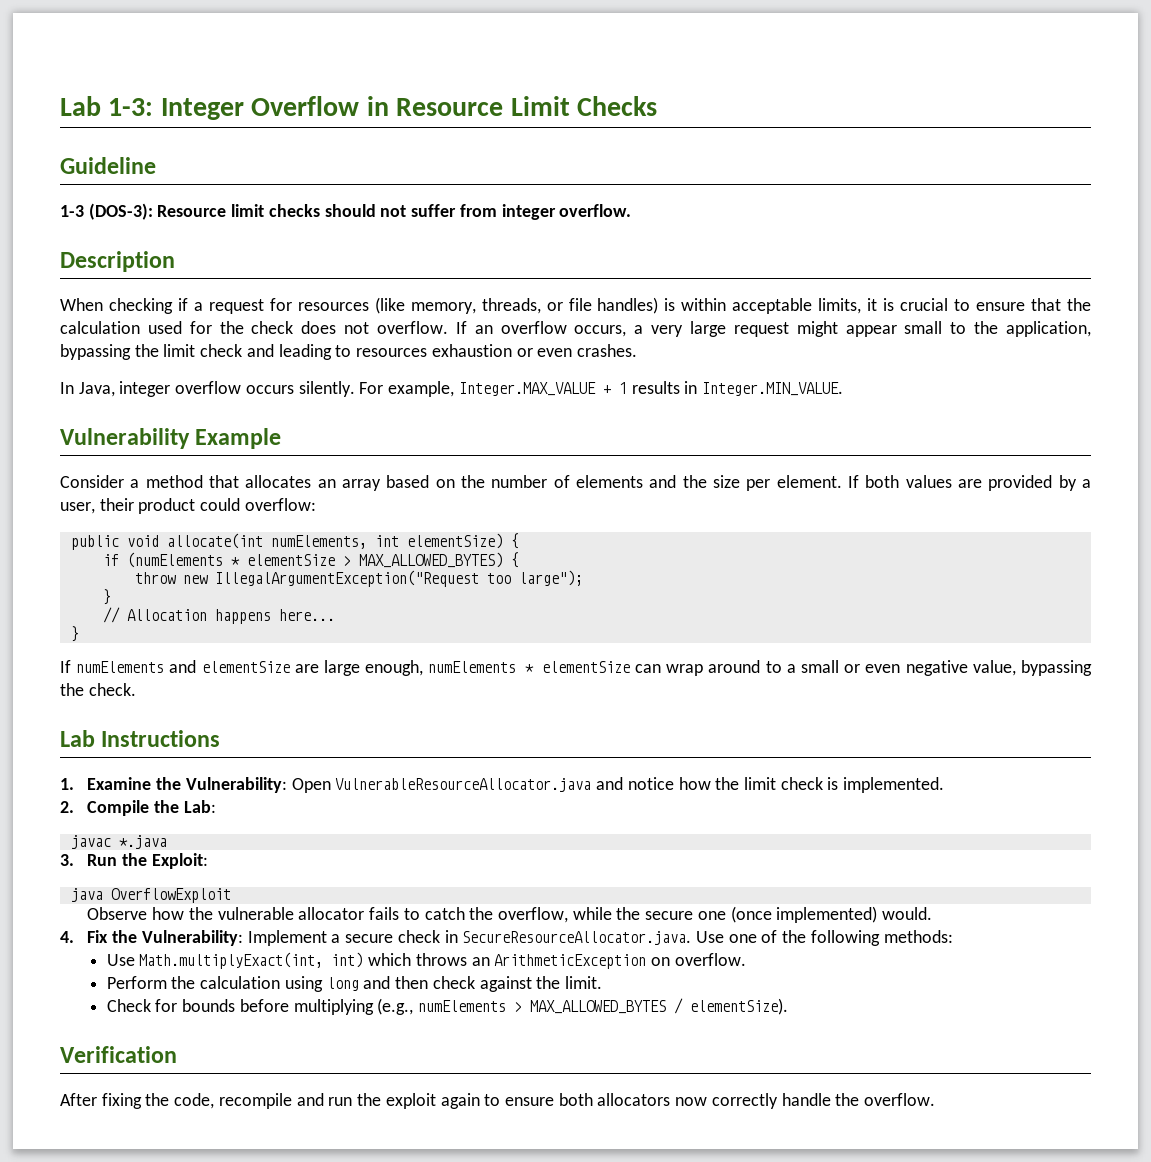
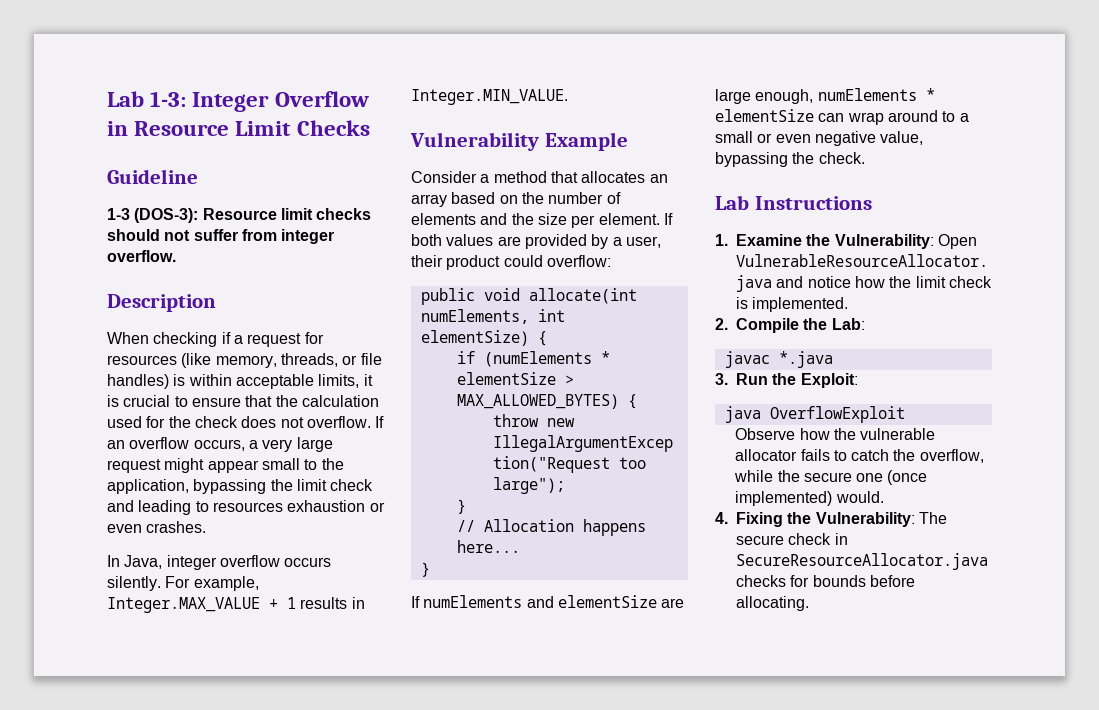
[87,930,341,946] Fix the Vulnerability: Implement a -> [736,512,947,527] Fixing the Vulnerability: The
[462,930,953,946] [106,952,746,969] [106,976,602,992] [106,998,789,1015] [60,1046,177,1063] [60,1093,936,1109] SecureResourceAllocator.java. Use one of the following methods: // Use Math.multiplyExact(int, int) which throws an ArithmeticException on overflow. // Perform the calculation using long and then check against the limit. // Check for bounds before multiplying (e.g., numElements > MAX_ALLOWED_BYTES / elementSize). // Verification // After fixing the code, recompile and run the exploit again to ensure both allocators now correctly handle the overflow. -> [736,553,988,570] [736,575,915,587] [736,596,809,611] SecureResourceAllocator.java checks for bounds before allocating.

